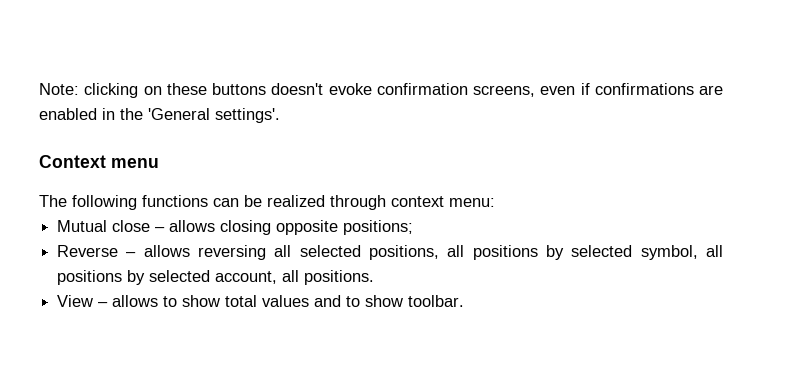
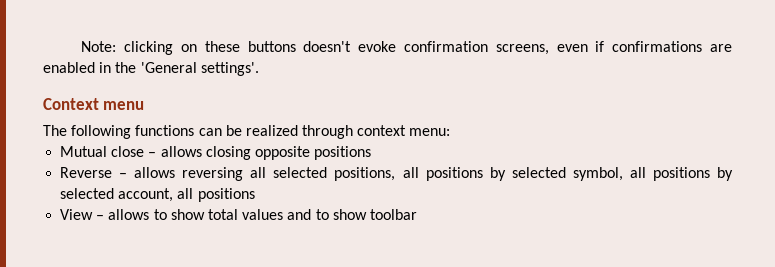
[343,220,414,235] positions; -> [314,146,372,160] positions
[304,270,375,285] positions. -> [197,188,255,202] positions
[408,295,465,307] toolbar. -> [369,209,417,220] toolbar

